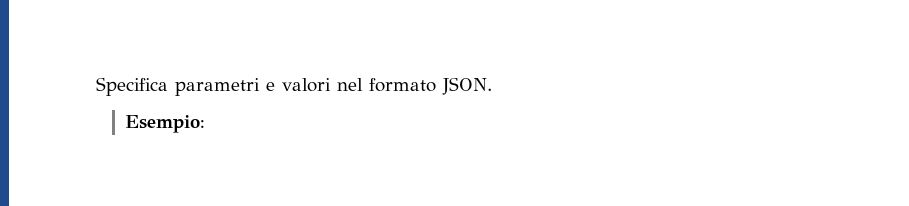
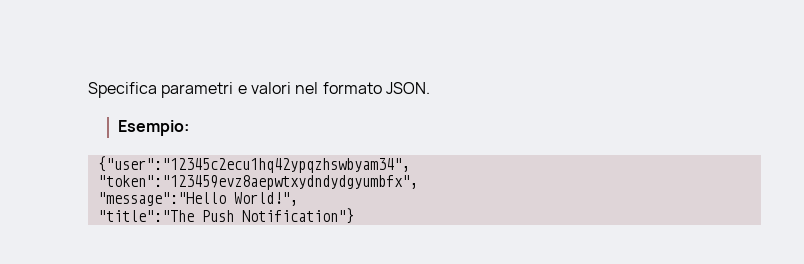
(206, 124) none -> [97,156,410,173] [97,175,418,190] [97,192,298,206] [97,208,354,224] // {"user":"12345c2ecu1hq42ypqzhswbyam34", // "token":"123459evz8aepwtxydndydgyumbfx", // "message":"Hello World!", // "title":"The Push Notification"}

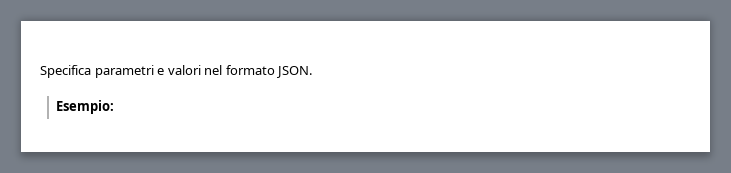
[97,156,410,173] [97,175,418,190] [97,192,298,206] [97,208,354,224] // {"user":"12345c2ecu1hq42ypqzhswbyam34", // "token":"123459evz8aepwtxydndydgyumbfx", // "message":"Hello World!", // "title":"The Push Notification"} -> (115, 107) none

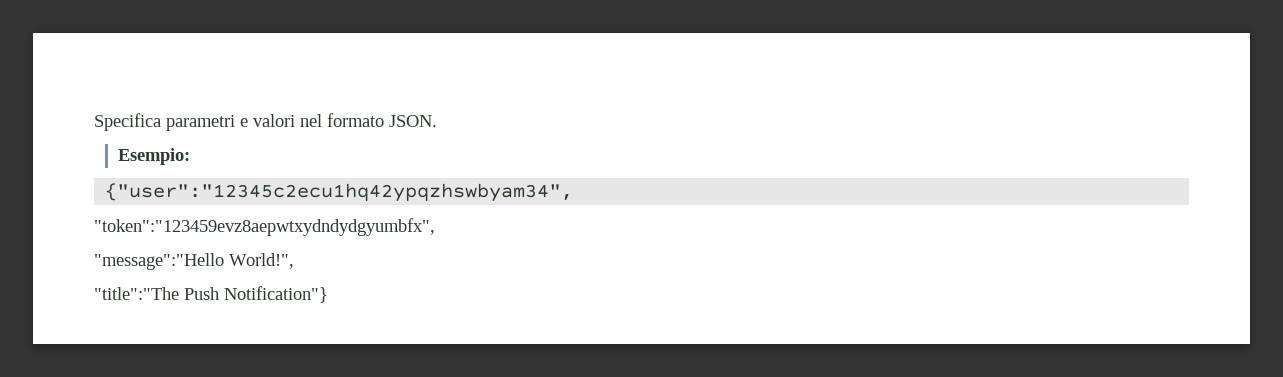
(115, 107) none -> [105,183,574,202] [94,218,435,236] [94,253,294,270] [94,286,328,303] // {"user":"12345c2ecu1hq42ypqzhswbyam34", // "token":"123459evz8aepwtxydndydgyumbfx", // "message":"Hello World!", // "title":"The Push Notification"}

